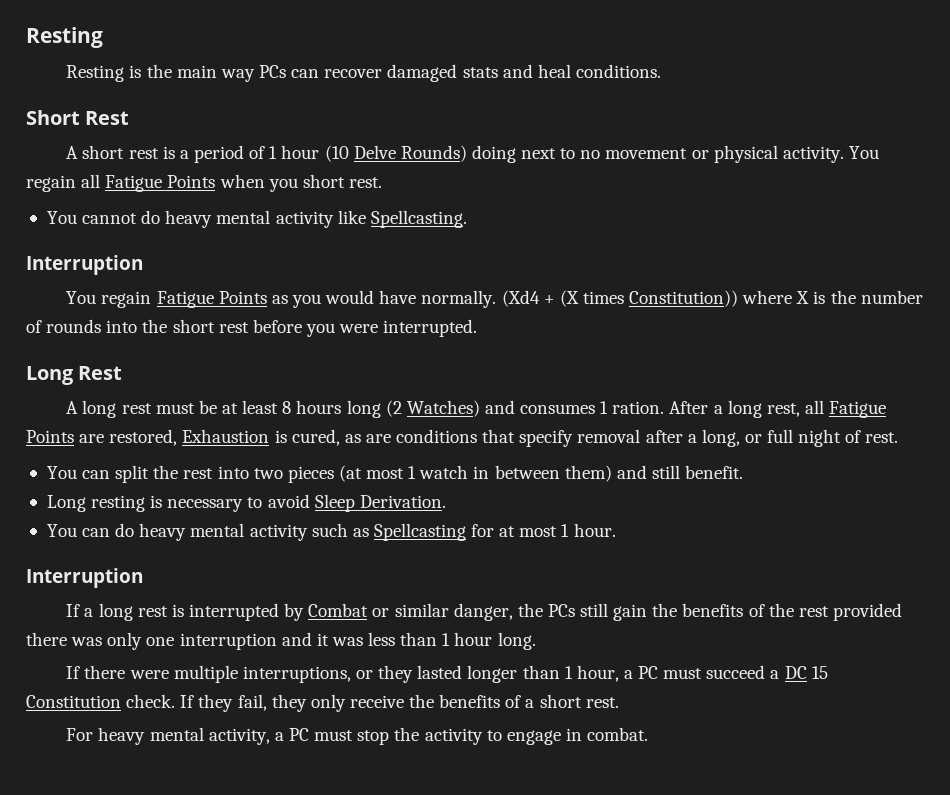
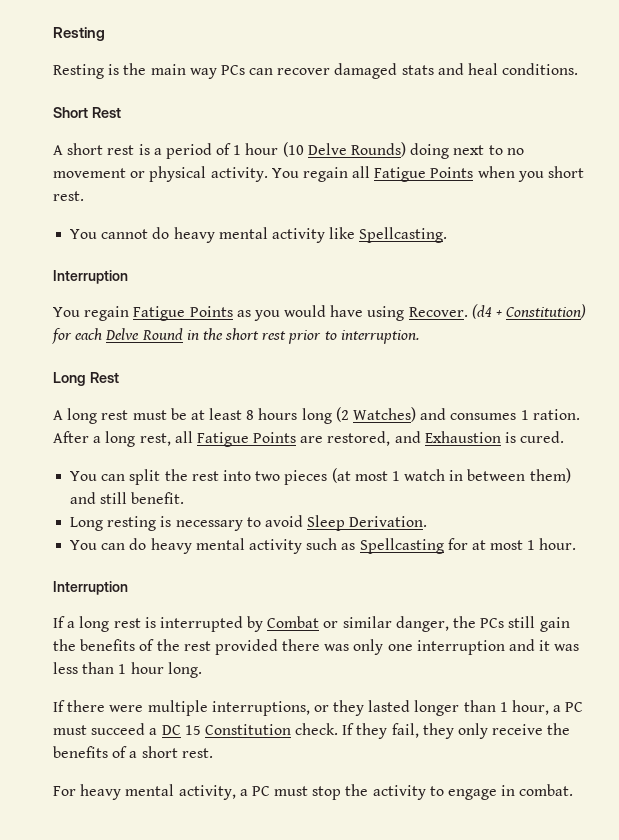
[421,290,923,308] [26,319,478,337] normally. (Xd4 + (X times Constitution)) where X is the number of rounds into the short rest before you were interrupted. -> [367,304,587,321] [52,328,419,344] using Recover. (d4 + Constitution) for each Delve Round in the short rest prior to interruption.
(178, 437) none -> [394,431,421,443] and
[291,429,899,447] cured, as are conditions that specify removal after a long, or full night of rest. -> [520,431,565,443] cured.

